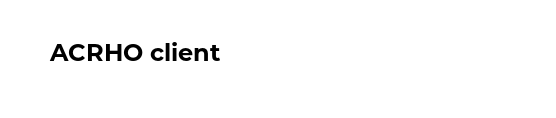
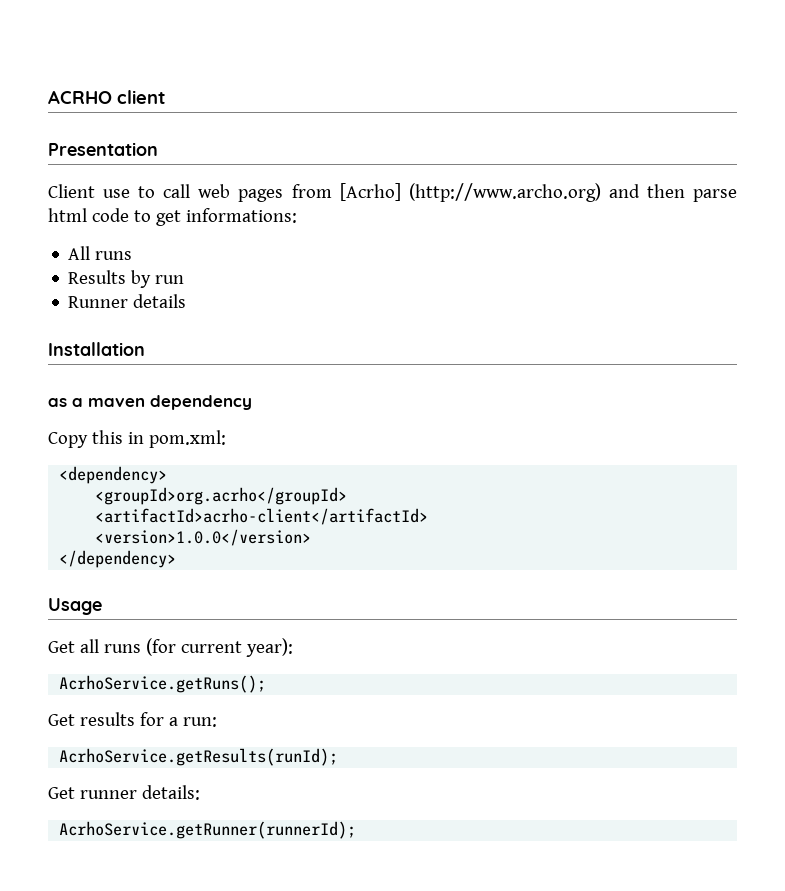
(221, 51) none -> [48,142,158,156] [48,183,738,202] [48,208,297,226] [68,246,133,260] [68,270,185,288] [68,294,187,308] [48,342,145,356] [48,395,252,410] [48,430,226,448] [59,466,168,484] [95,487,348,505] [95,508,429,525] [95,529,312,546] [59,550,177,568] [48,598,102,615] [48,638,293,657] [59,675,267,693] [48,712,217,727] [59,748,339,766] [48,785,200,800] [59,821,357,839] // Presentation // Client use to call web pages from [Acrho] (http://www.archo.org) and then parse html code to get informations: // All runs // Results by run // Runner details // Installation // as a maven dependency // Copy this in pom.xml: // <dependency> // <groupId>org.acrho</groupId> // <artifactId>acrho-client</artifactId> // <version>1.0.0</version> // </dependency> // Usage // Get all runs (for current year): // AcrhoService.getRuns(); // Get results for a run: // AcrhoService.getResults(runId); // Get runner details: // AcrhoService.getRunner(runnerId);

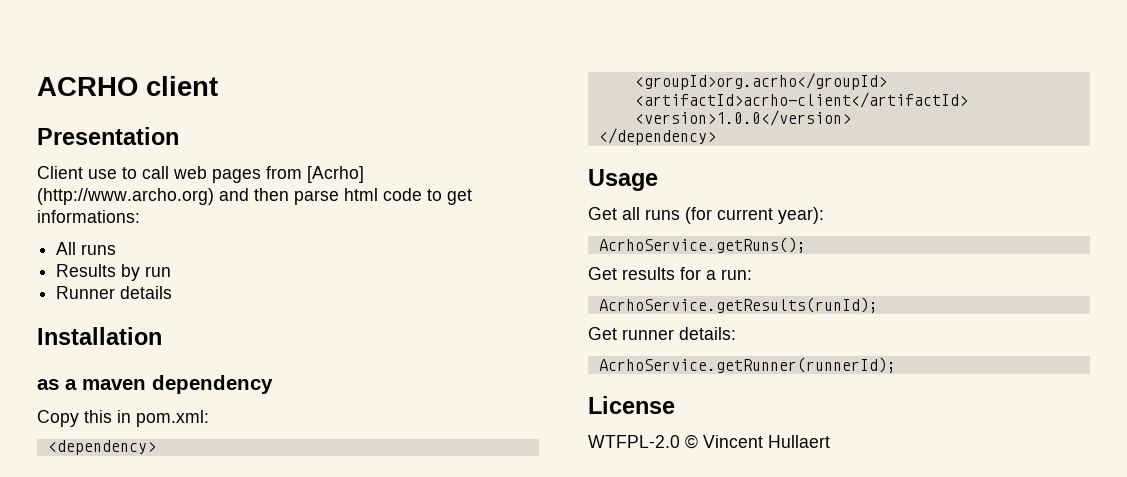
(357, 830) none -> [588,396,675,414] [588,434,830,449] // License // WTFPL-2.0 © Vincent Hullaert

